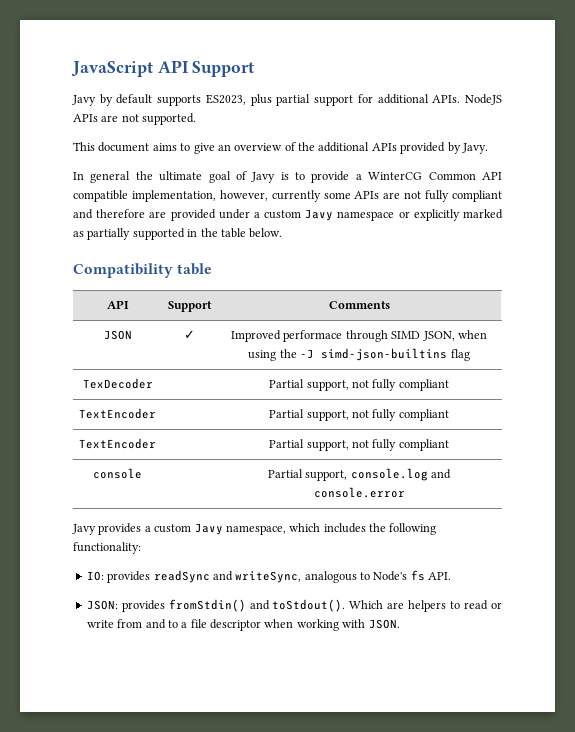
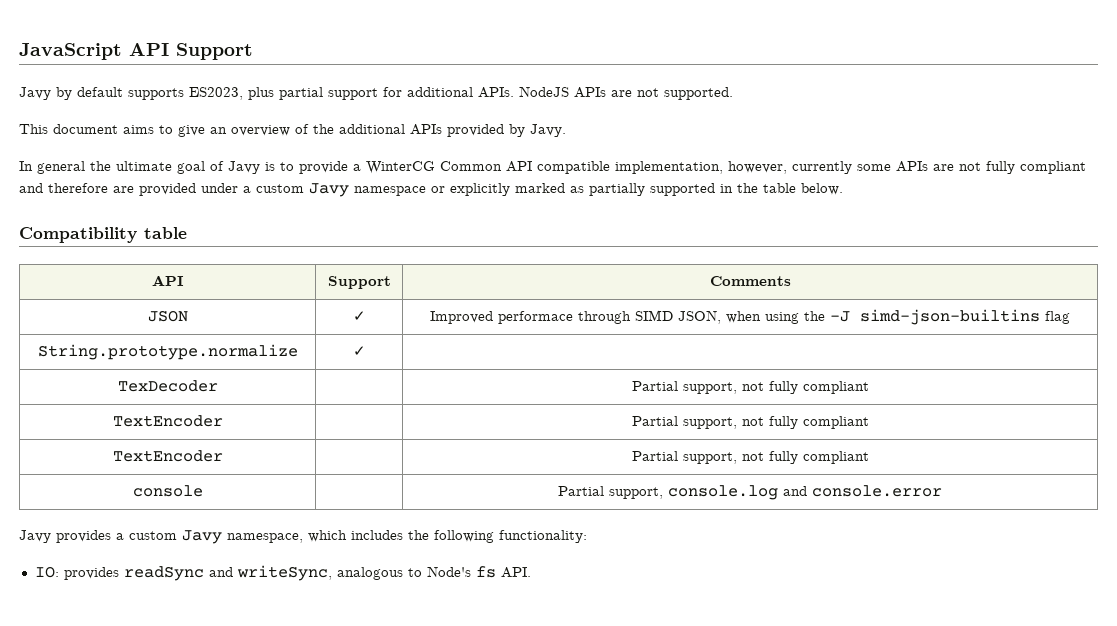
(470, 355) none -> [37,344,298,360] [352,346,366,356] // String.prototype.normalize | ✓ |
[86,599,503,612] [86,619,400,631] // JSON: provides fromStdin() and toStdout(). Which are helpers to read or write from and to a file descriptor when working with JSON. -> (531, 572) none

